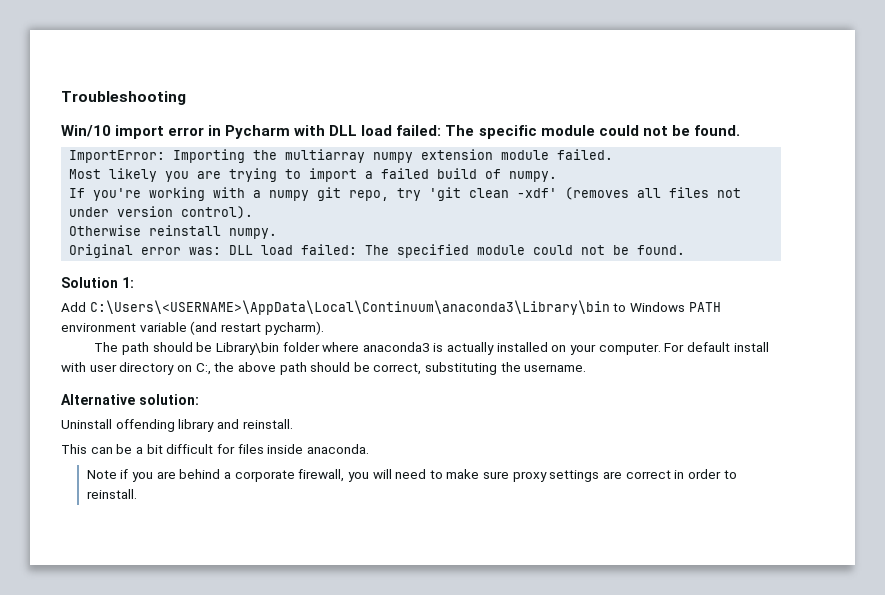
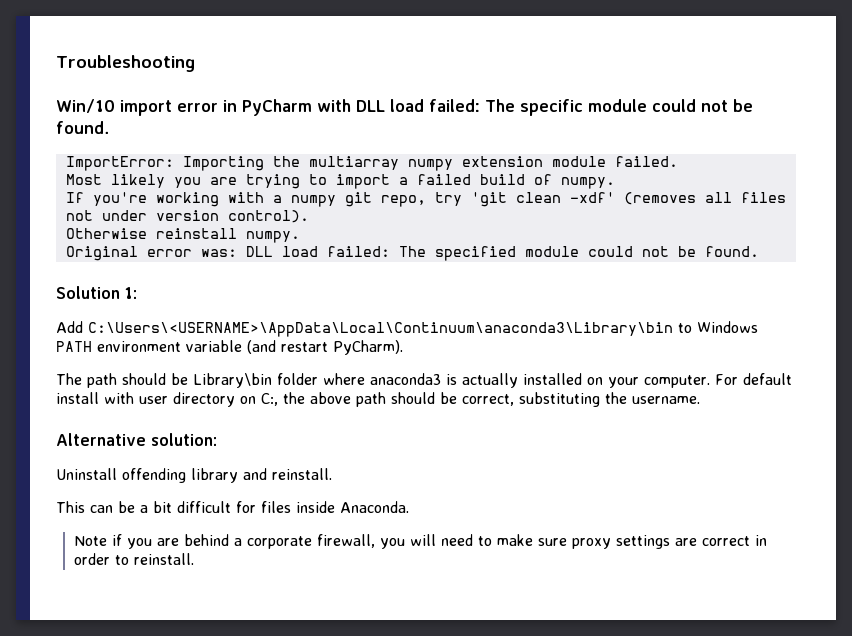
[225,125,291,139] Pycharm -> [242,99,312,116] PyCharm
[264,321,324,335] pycharm). -> [333,340,403,355] PyCharm).
[306,444,369,454] anaconda. -> [340,501,409,513] Anaconda.

